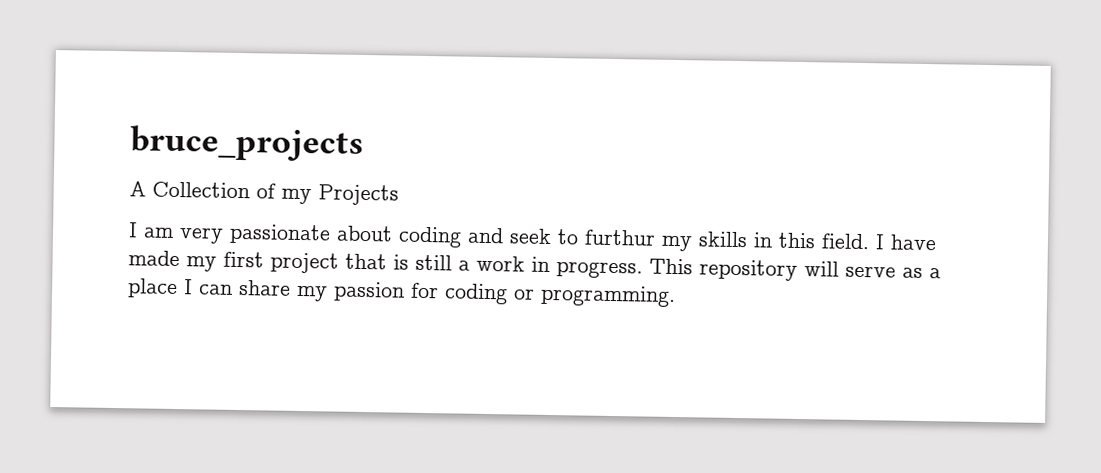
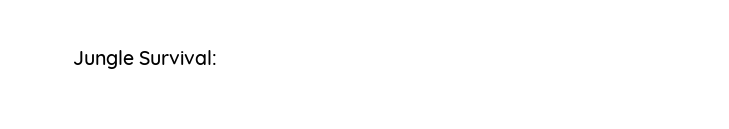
[130,125,364,162] [129,181,399,206] [128,222,937,252] [128,250,941,281] [127,278,676,308] bruce_projects // A Collection of my Projects // I am very passionate about coding and seek to furthur my skills in this field. I have made my first project that is still a work in progress. This repository will serve as a place I can share my passion for coding or programming. -> [73,50,218,69] Jungle Survival:

